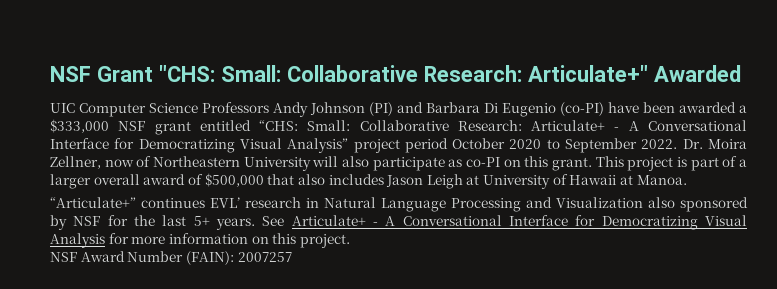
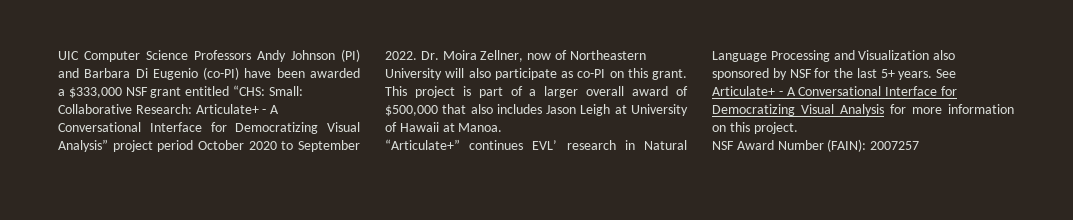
[50,65,741,82] NSF Grant "CHS: Small: Collaborative Research: Articulate+" Awarded // -> (58, 55) none

